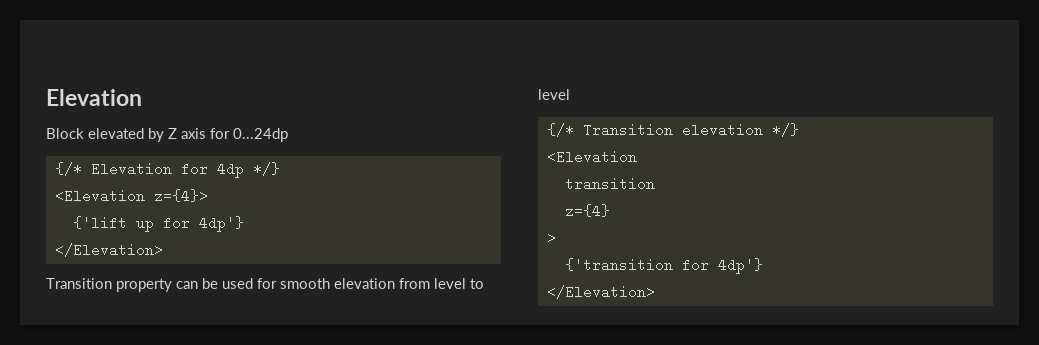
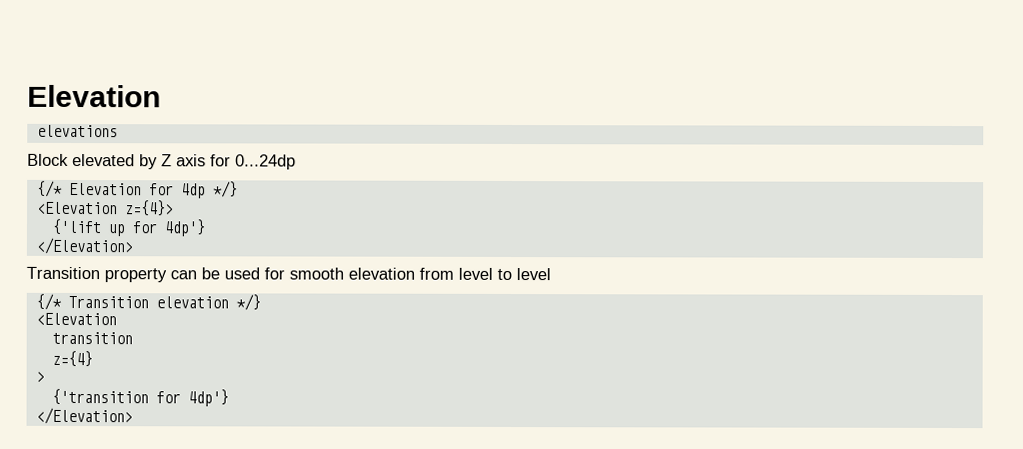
[46,89,142,106] Elevation -> [27,84,161,108] [36,124,118,138] Elevation // elevations

